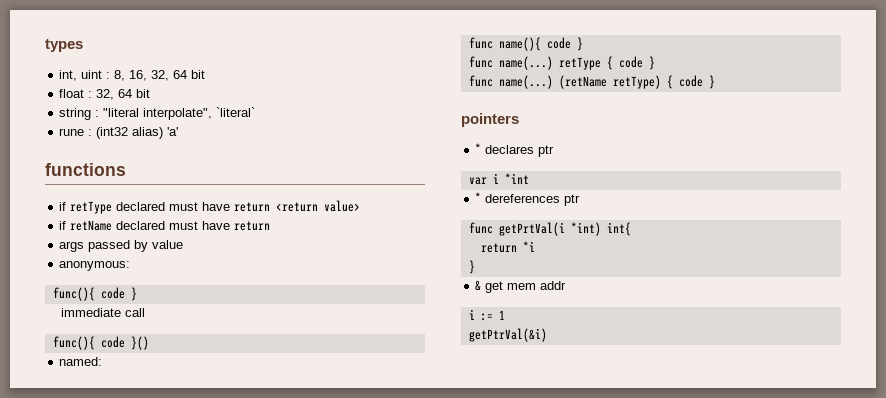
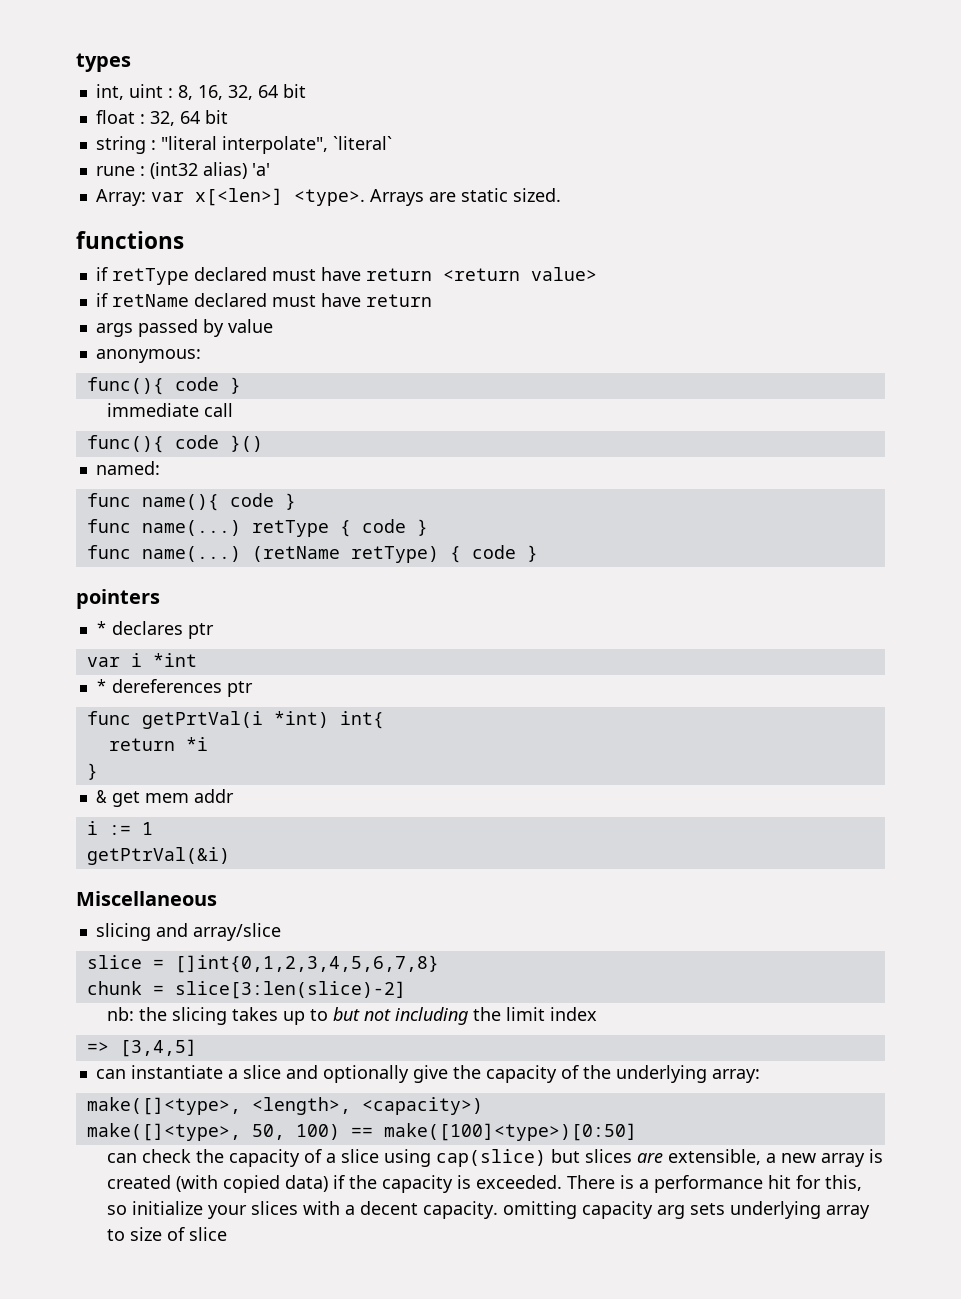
(179, 131) none -> [95,188,561,206] // Array: var x[<len>] <type>. Arrays are static sized.
(547, 335) none -> [76,891,217,906] [95,923,281,941] [86,955,439,973] [86,981,406,999] [106,1007,597,1025] [86,1039,197,1057] [95,1065,760,1083] [86,1097,483,1115] [86,1123,637,1141] [106,1149,883,1167] [106,1175,862,1193] [106,1201,870,1219] [106,1227,227,1241] // Miscellaneous // slicing and array/slice // slice = []int{0,1,2,3,4,5,6,7,8} // chunk = slice[3:len(slice)-2] // nb: the slicing takes up to but not including the limit index // => [3,4,5] // can instantiate a slice and optionally give the capacity of the underlying array: // make([]<type>, <length>, <capacity>) // make([]<type>, 50, 100) == make([100]<type>)[0:50] // can check the capacity of a slice using cap(slice) but slices are extensible, a new array is created (with copied data) if the capacity is exceeded. There is a performance hit for this, so initialize your slices with a decent capacity. omitting capacity arg sets underlying array to size of slice

